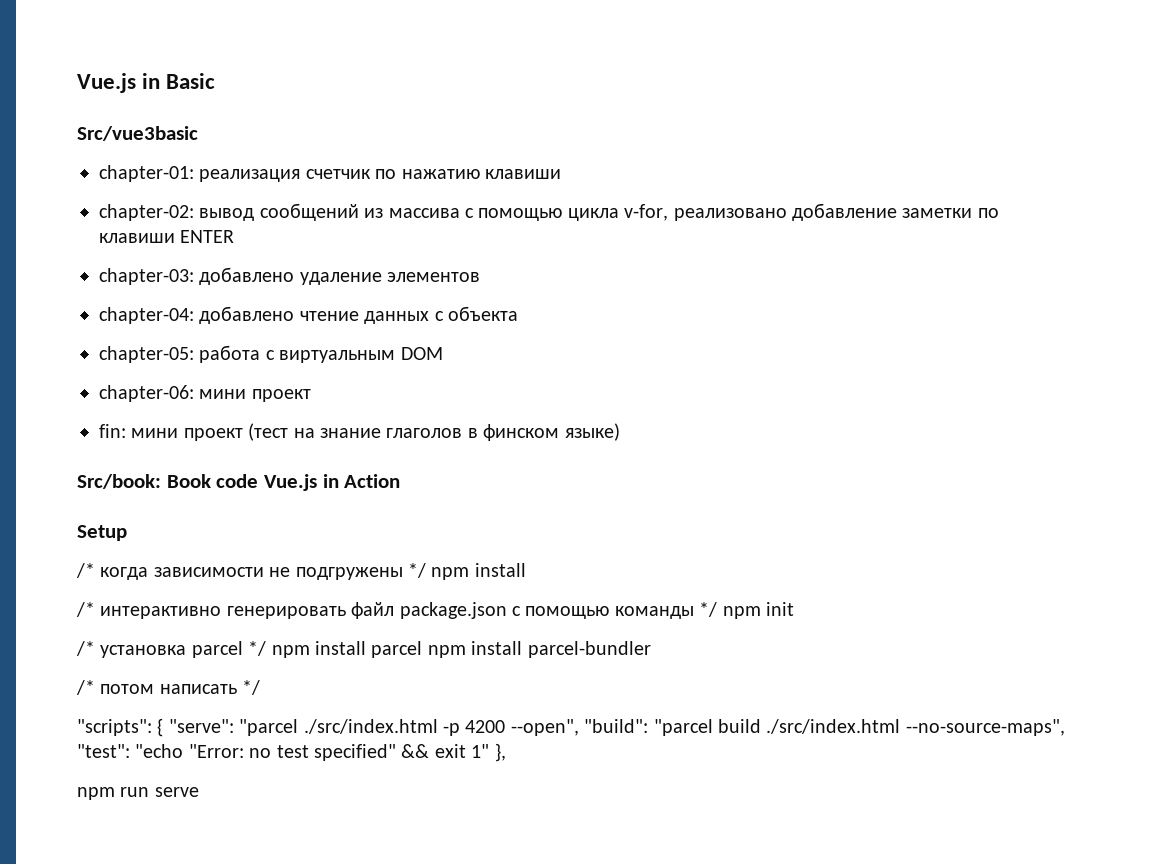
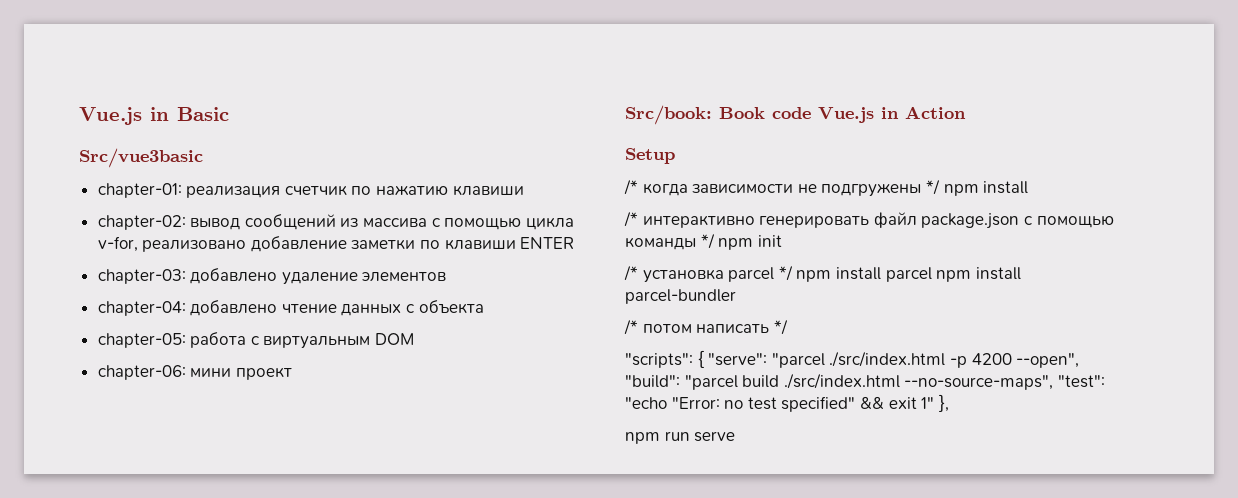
[99,423,620,441] // fin: мини проект (тест на знание глаголов в финском языке) -> (292, 373) none

